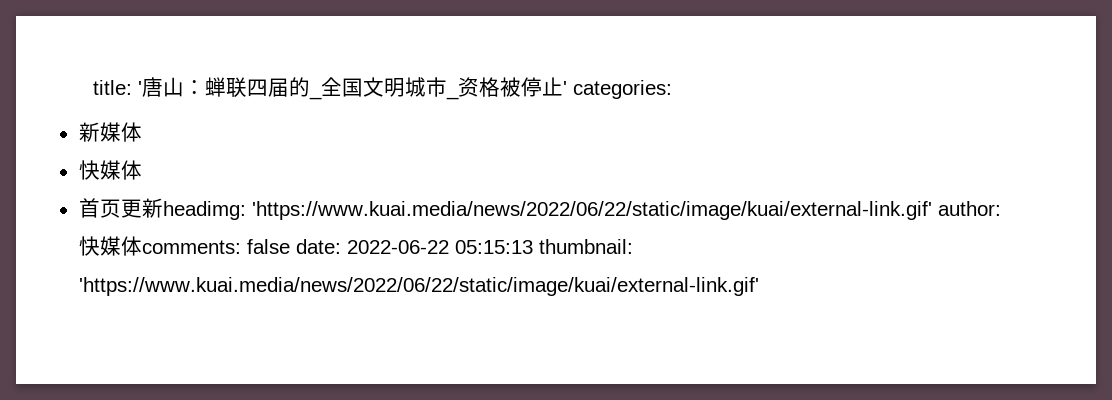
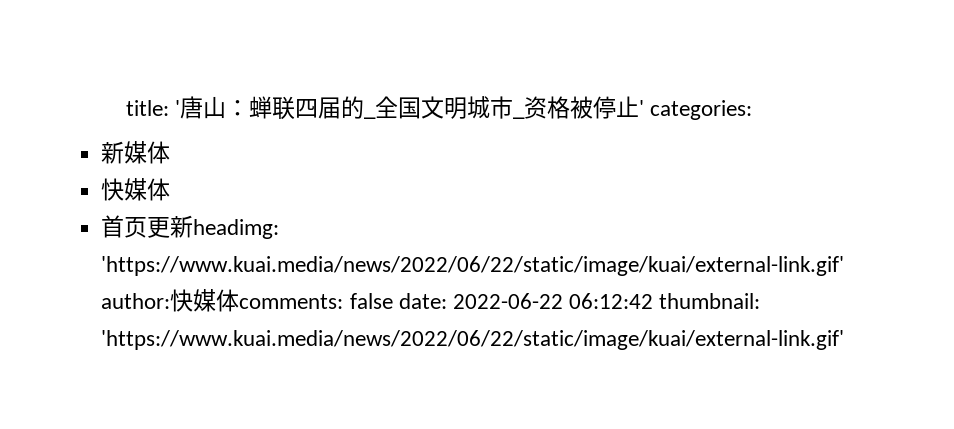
[454,240,533,254] 05:15:13 -> [569,293,654,309] 06:12:42

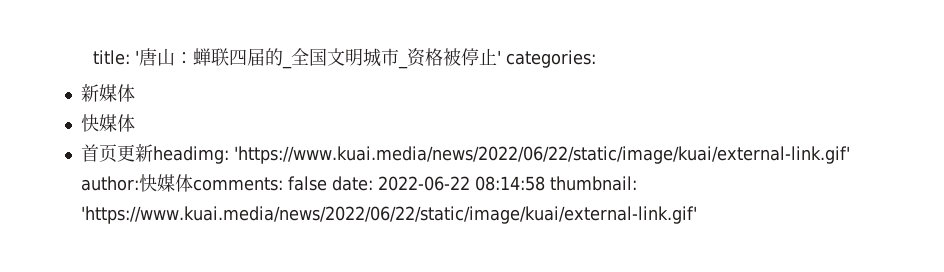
[569,293,654,309] 06:12:42 -> [474,176,545,191] 08:14:58

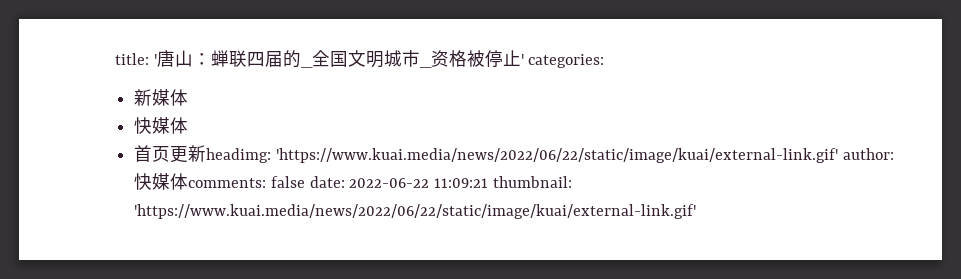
[474,176,545,191] 08:14:58 -> [434,178,489,188] 11:09:21

